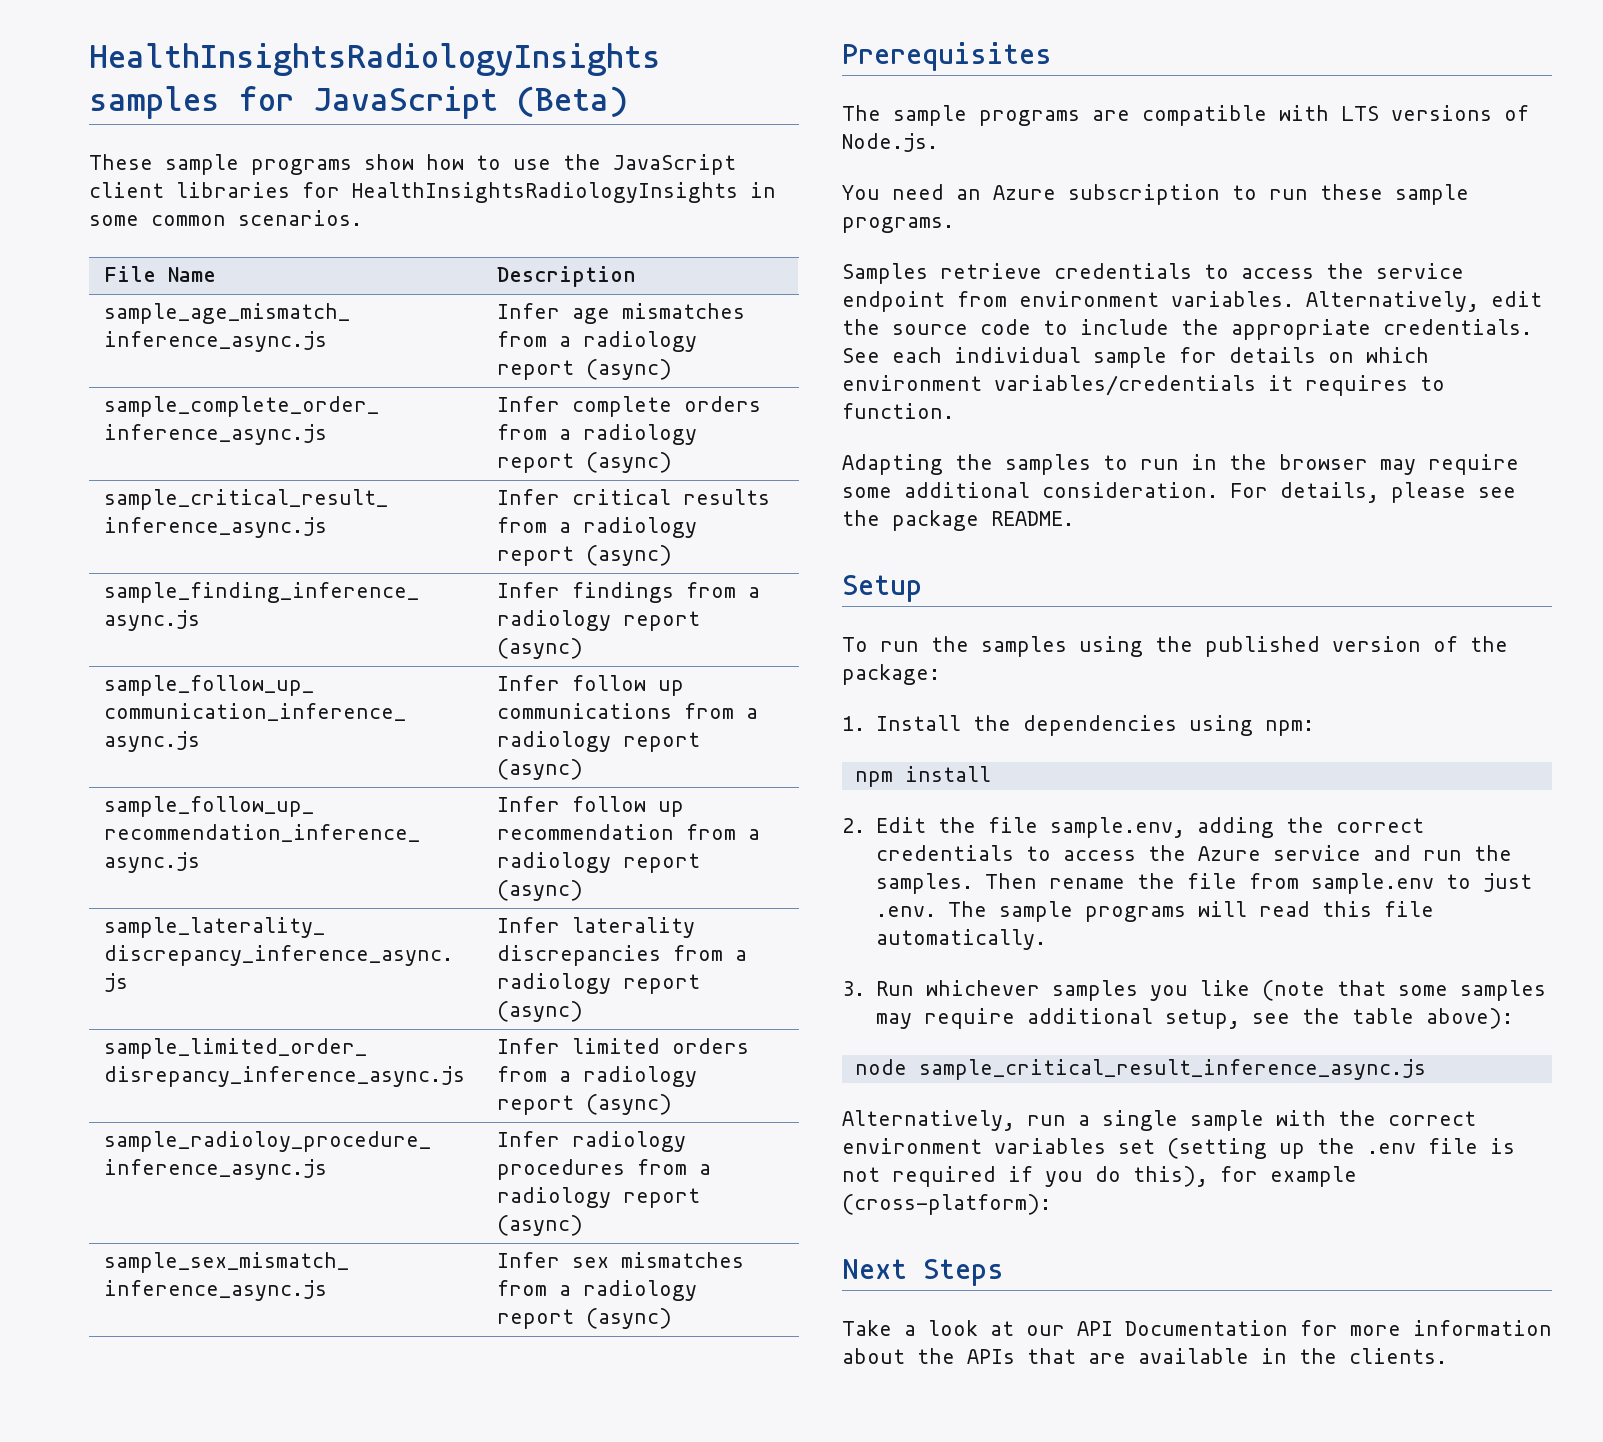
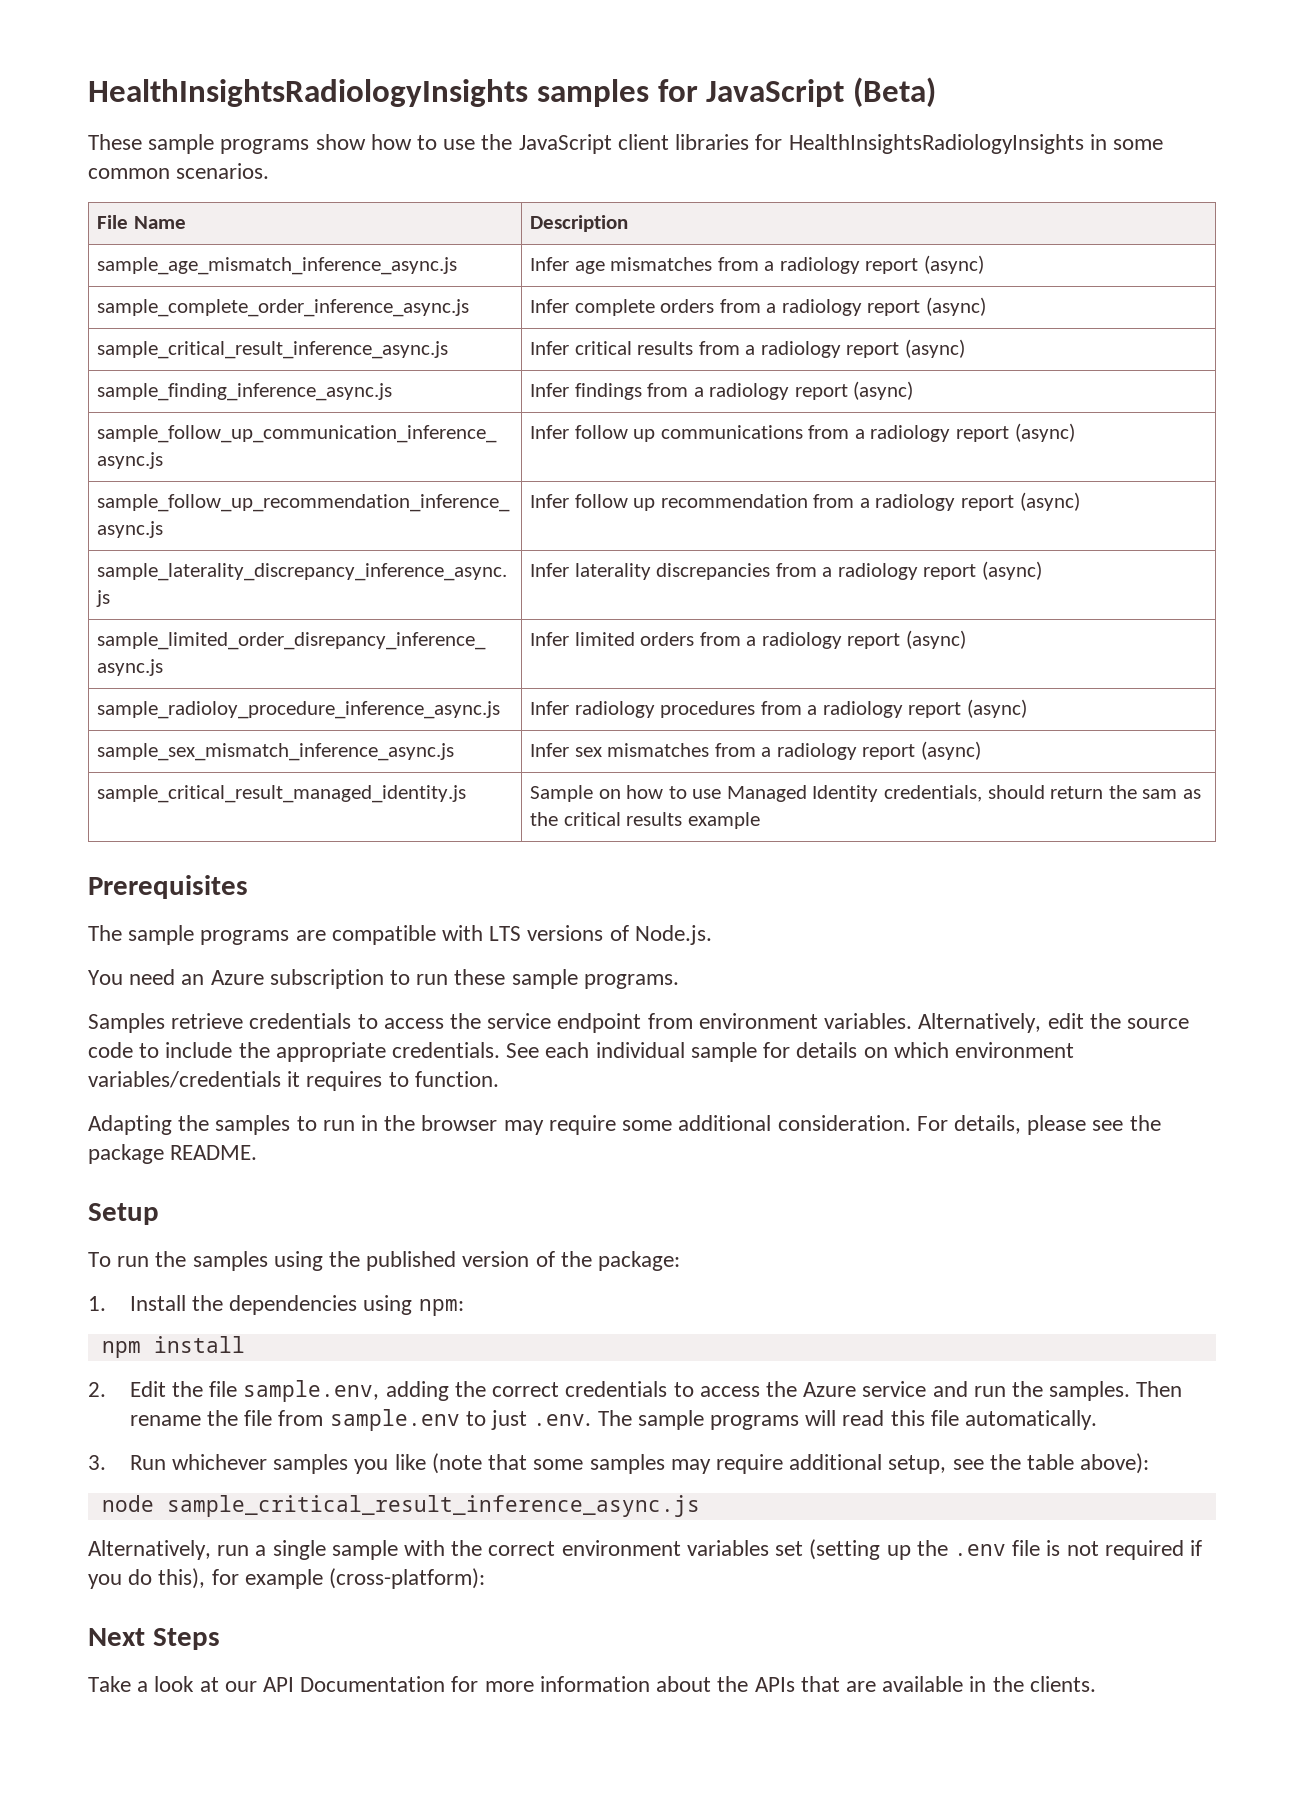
(673, 1318) none -> [97,785,467,803] [530,785,1201,802] [530,812,760,829] // sample_critical_result_managed_identity.js | Sample on how to use Managed Identity credentials, should return the sam as the critical results example

